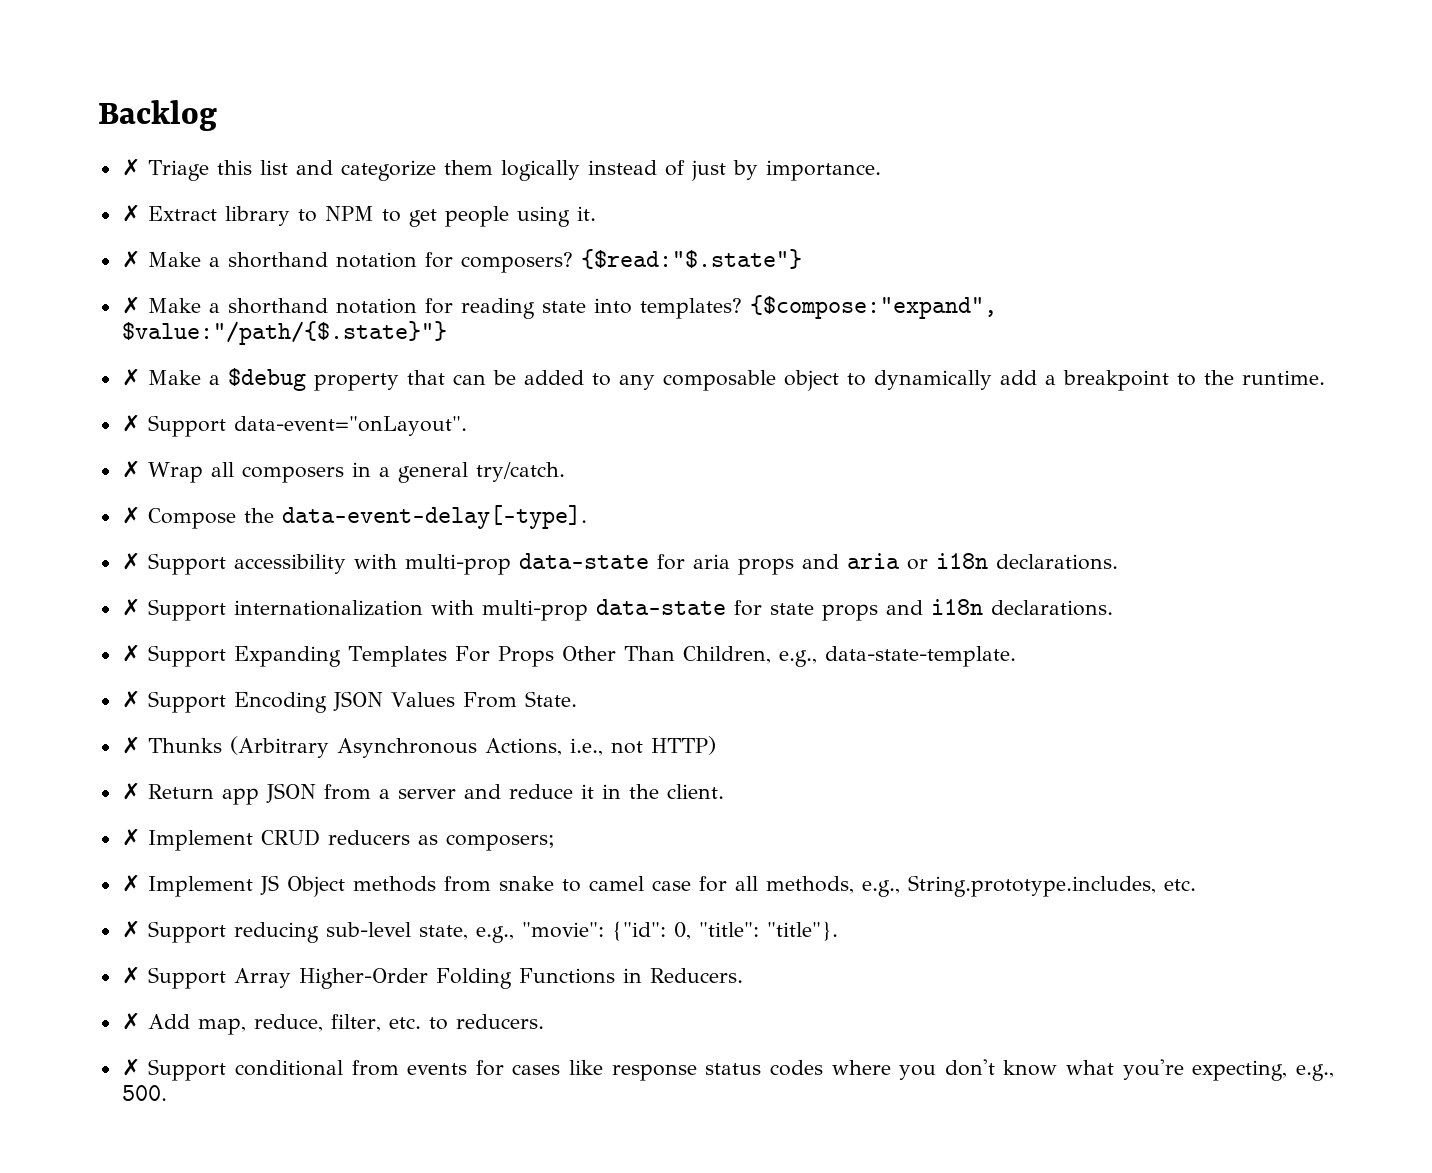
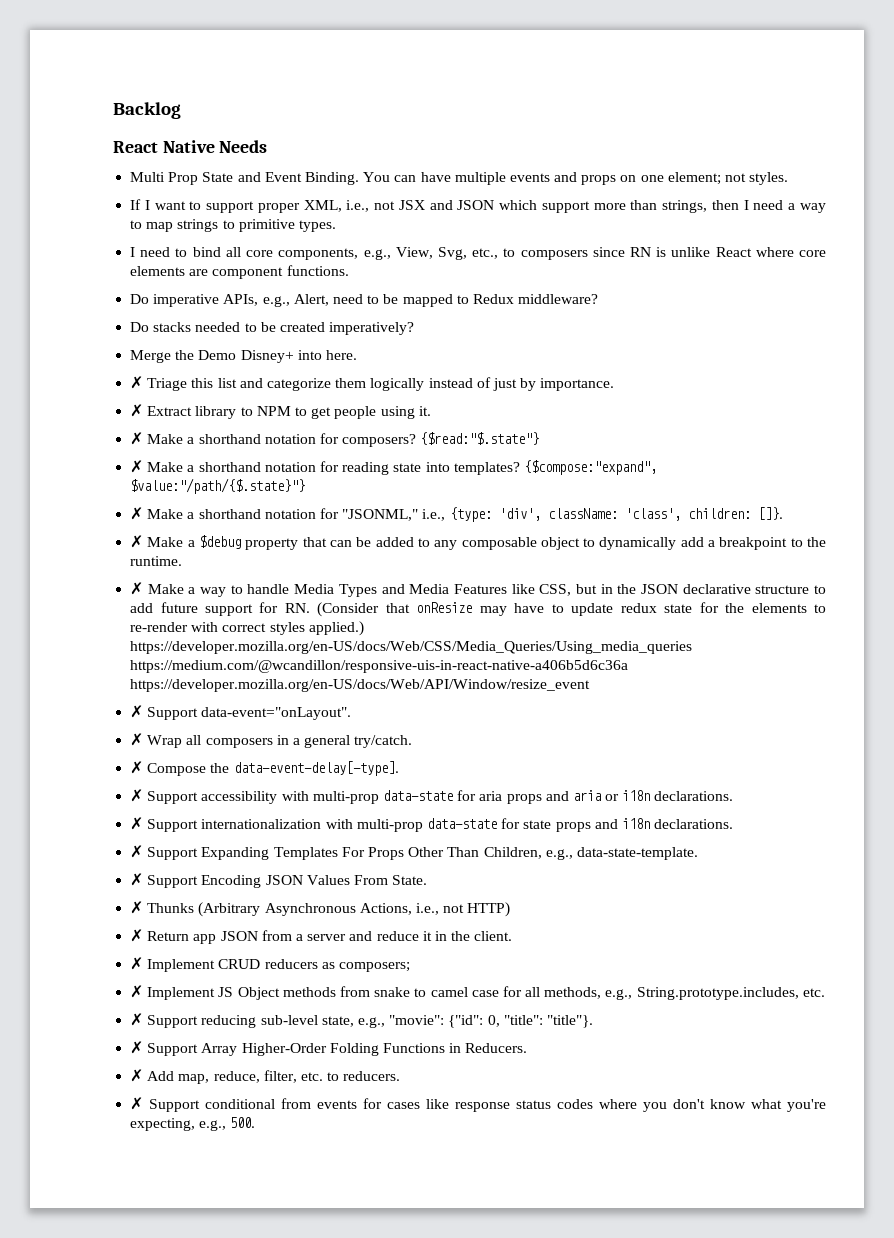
(217, 115) none -> [113,140,268,153] [130,172,789,185] [130,199,826,213] [130,219,336,232] [130,247,827,260] [130,265,349,279] [130,294,599,307] [130,322,415,335] [130,350,357,363] // React Native Needs // Multi Prop State and Event Binding. You can have multiple events and props on one element; not styles. // If I want to support proper XML, i.e., not JSX and JSON which support more than strings, then I need a way to map strings to primitive types. // I need to bind all core components, e.g., View, Svg, etc., to composers since RN is unlike React where core elements are component functions. // Do imperative APIs, e.g., Alert, need to be mapped to Redux middleware? // Do stacks needed to be created imperatively? // Merge the Demo Disney+ into here.
(447, 333) none -> [130,507,783,522] // ✗ Make a shorthand notation for "JSONML," i.e., {type: 'div', className: 'class', children: []}.
(1325, 377) none -> [130,582,827,597] [130,602,827,617] [130,621,364,636] [130,641,693,654] [130,660,629,673] [130,679,591,692] // ✗ Make a way to handle Media Types and Media Features like CSS, but in the JSON declarative structure to add future support for RN. (Consider that onResize may have to update redux state for the elements to re-render with correct styles applied.) https://developer.mozilla.org/en-US/docs/Web/CSS/Media_Queries/Using_media_queries https://medium.com/@wcandillon/responsive-uis-in-react-native-a406b5d6c36a https://developer.mozilla.org/en-US/docs/Web/API/Window/resize_event

